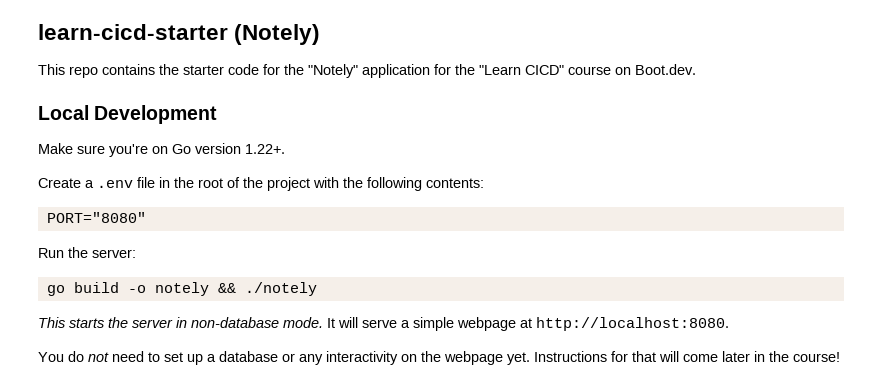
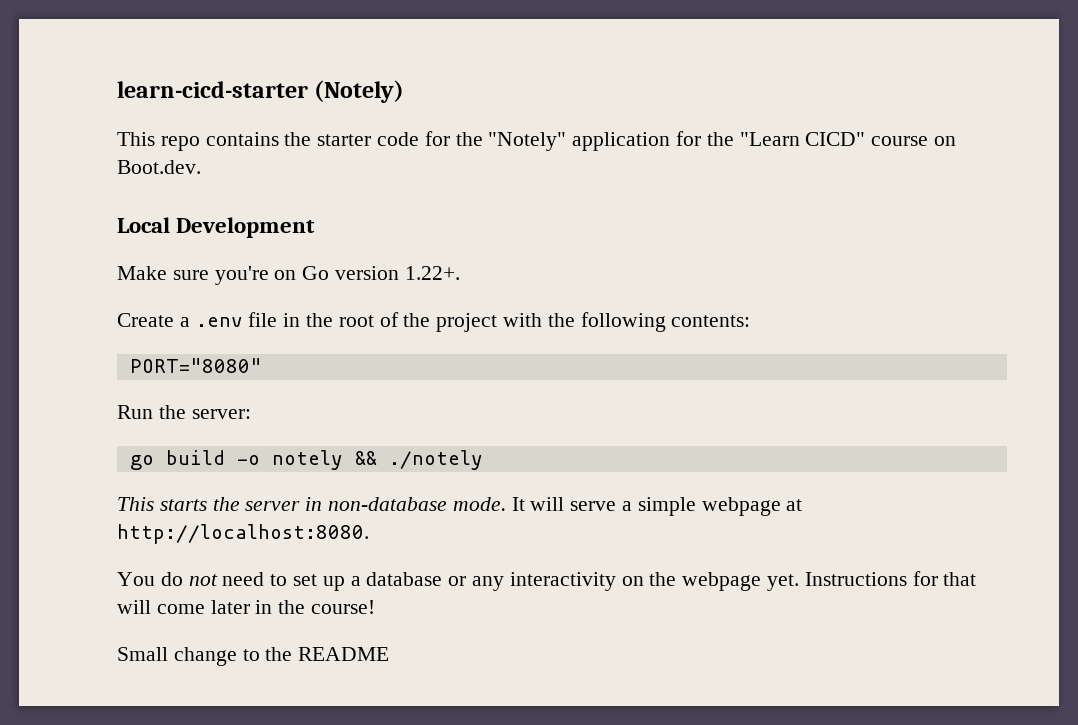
(840, 357) none -> [117,647,390,666] // Small change to the README

